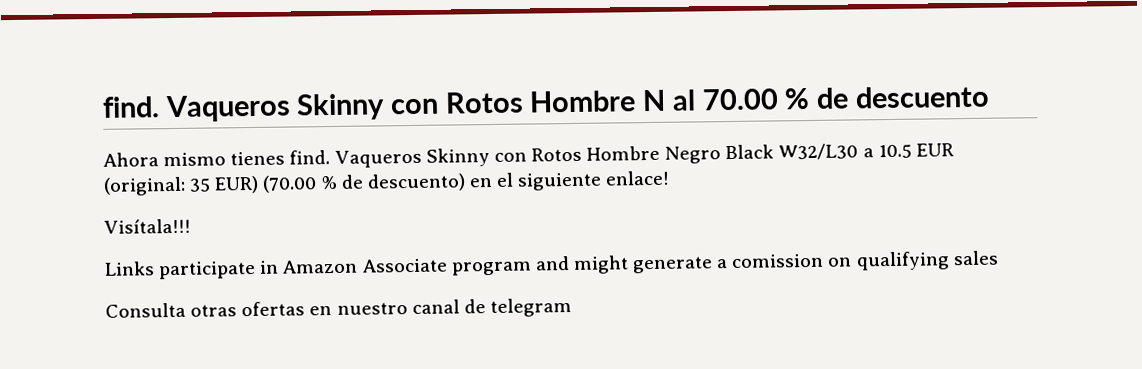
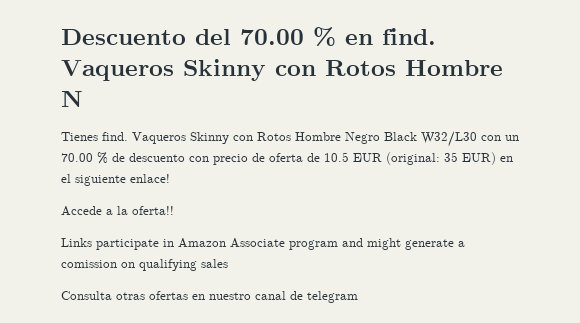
(102, 107) none -> [61,27,373,46] Descuento del 70.00 % en
[671,85,990,111] [103,151,286,167] al 70.00 % de descuento // Ahora mismo tienes -> [61,132,98,141] // Tienes
[862,148,874,158] a -> [481,135,519,141] [61,152,320,165] con un 70.00 % de descuento con precio de oferta de
[262,173,466,193] (70.00 % de descuento) -> (496, 158) none
[104,218,191,234] Visítala!!! -> [61,206,174,216] Accede a la oferta!!

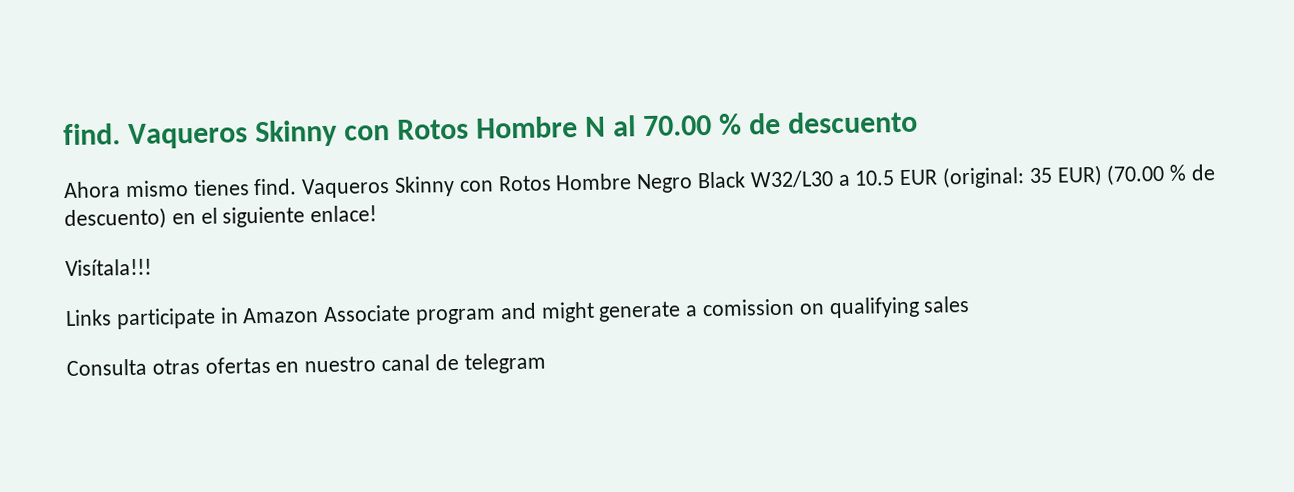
[61,27,373,46] Descuento del 70.00 % en -> (63, 134) none
[61,132,98,141] // Tienes -> [611,110,918,137] [63,179,250,199] al 70.00 % de descuento // Ahora mismo tienes
[481,135,519,141] [61,152,320,165] con un 70.00 % de descuento con precio de oferta de -> [837,174,851,187] a
(496, 158) none -> [1106,163,1217,186] [64,207,167,231] (70.00 % de descuento)
[61,206,174,216] Accede a la oferta!! -> [65,258,152,277] Visítala!!!

